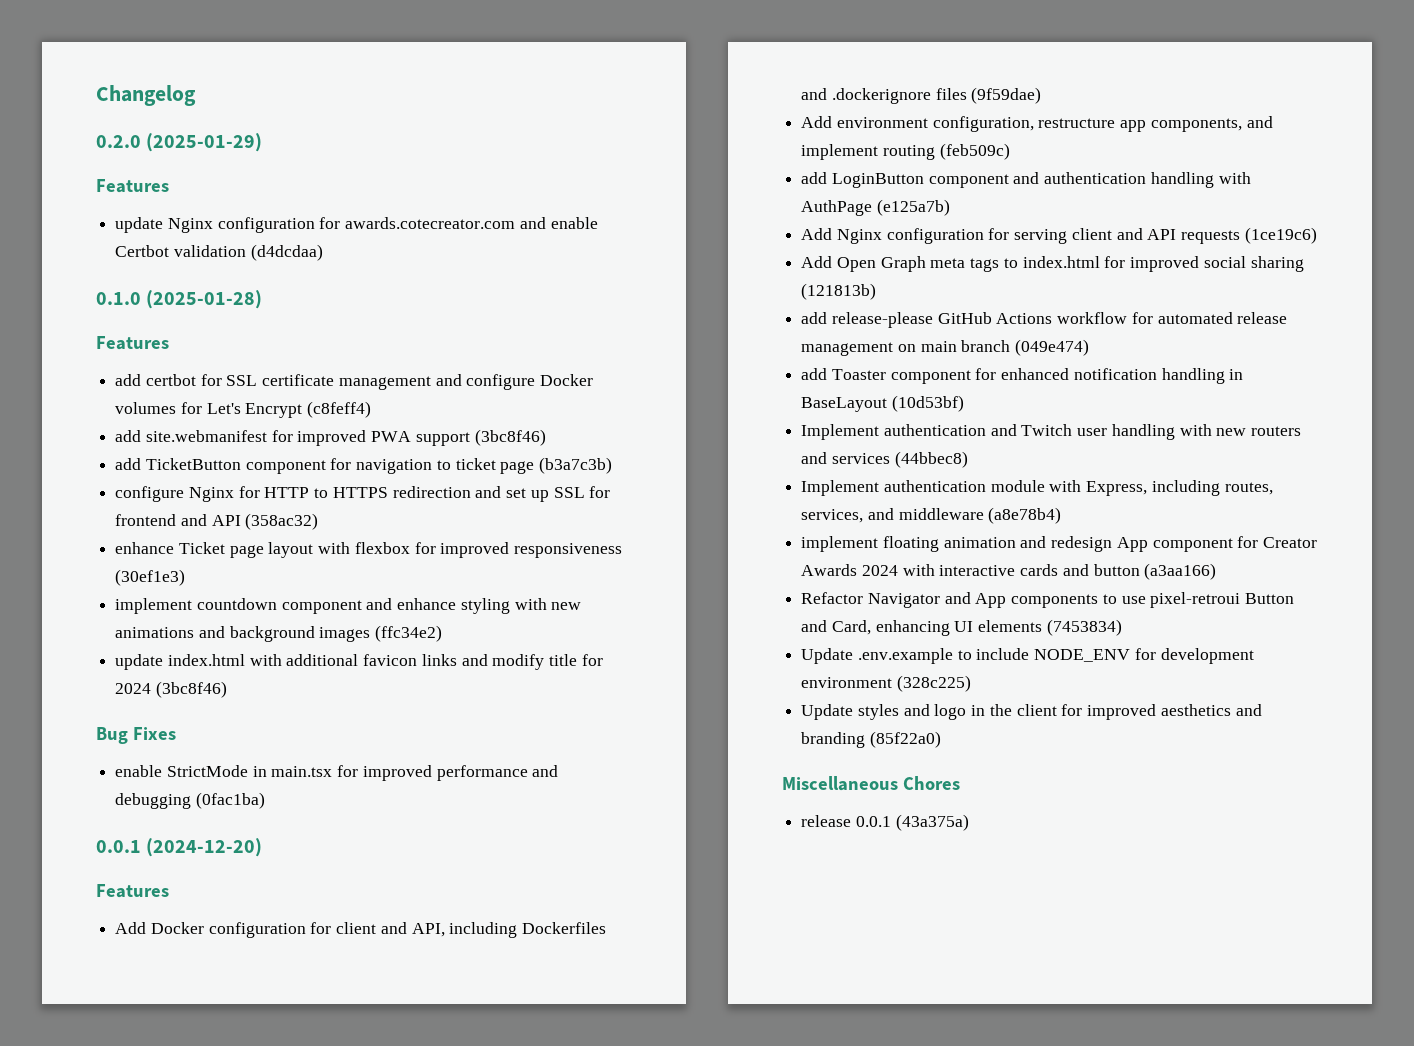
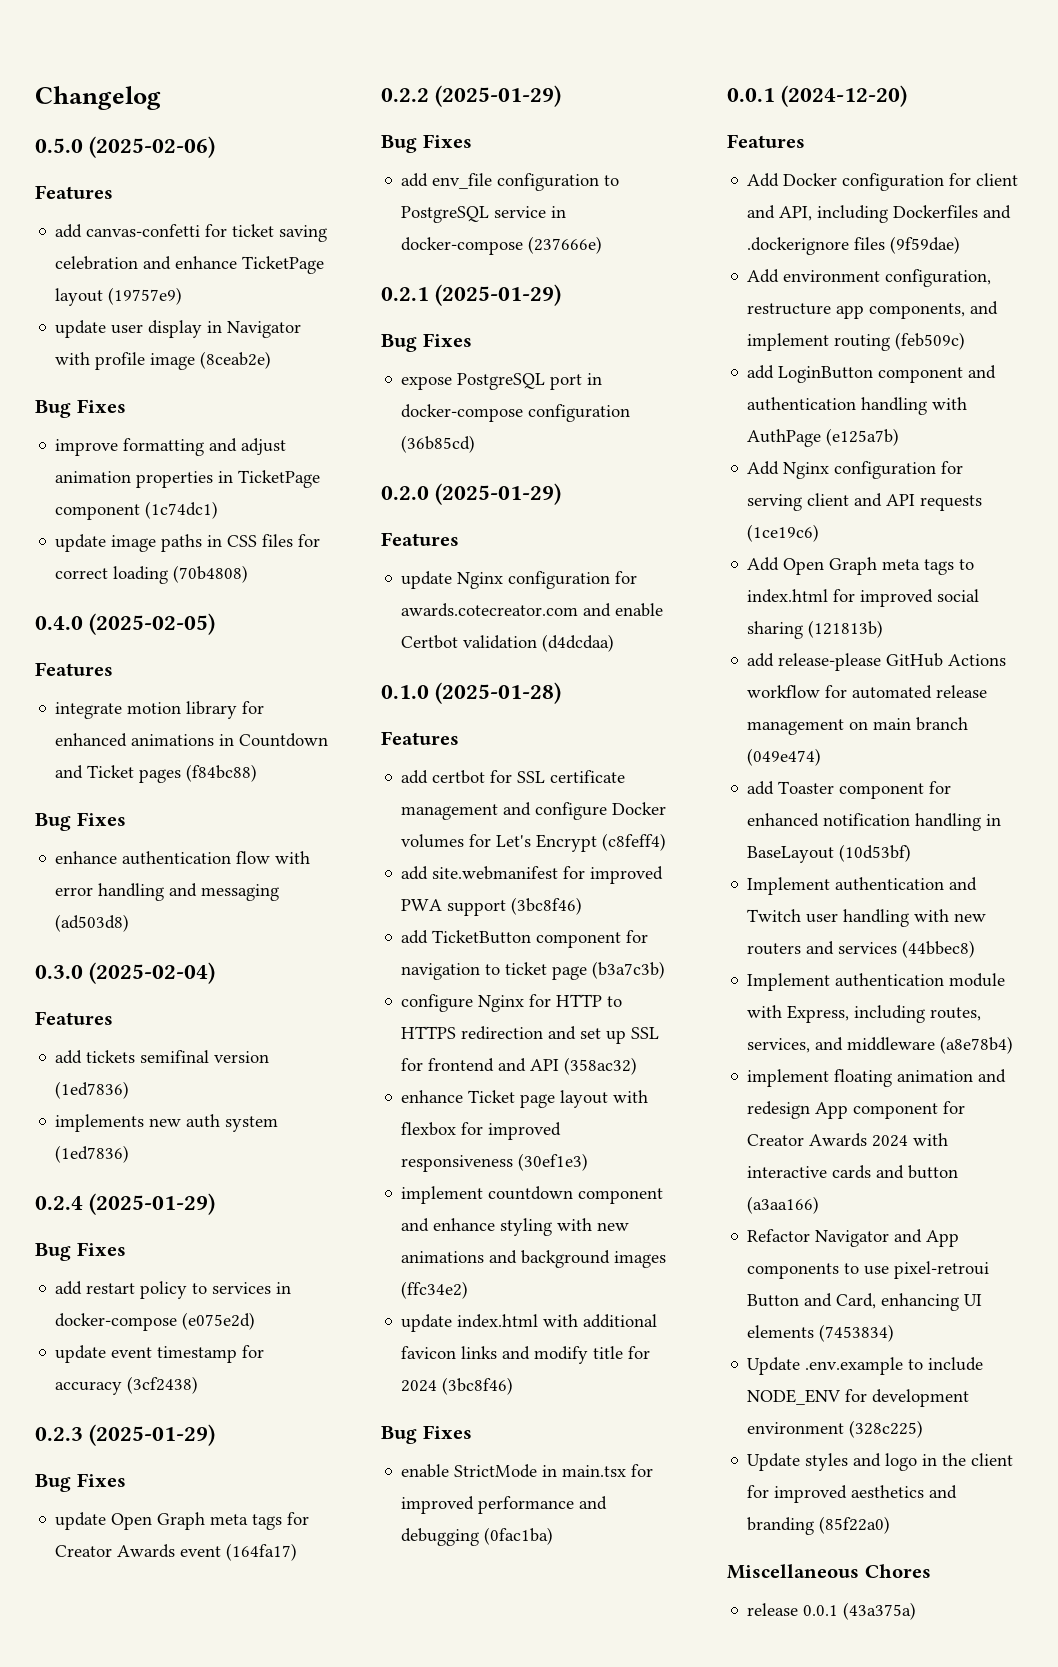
(196, 95) none -> [35,136,216,158] [35,185,113,199] [55,224,328,242] [55,256,325,274] [55,287,183,306] [55,320,302,338] [55,351,272,370] [35,399,126,418] [55,438,287,456] [55,470,321,488] [55,501,219,520] [55,534,321,552] [55,565,249,584] [35,613,216,635] [35,662,113,676] [55,701,265,719] [55,733,329,747] [55,764,258,783] [35,812,126,831] [55,851,311,865] [55,883,280,901] [55,914,130,932] [35,962,216,984] [35,1011,113,1025] [55,1050,270,1064] [55,1081,130,1099] [55,1114,279,1132] [55,1145,130,1163] [35,1193,216,1215] [35,1242,126,1261] [55,1281,292,1299] [55,1312,256,1331] [55,1345,265,1363] [55,1376,199,1395] [35,1424,216,1446] [35,1473,126,1492] [55,1512,310,1530] [55,1543,298,1561] [381,85,562,107] [381,134,472,153] [401,173,620,191] [401,206,567,223] [401,236,603,255] [381,284,562,306] [381,333,472,352] [401,373,603,390] [401,404,631,422] [401,435,476,453] // 0.5.0 (2025-02-06) // Features // add canvas-confetti for ticket saving celebration and enhance TicketPage layout (19757e9) // update user display in Navigator with profile image (8ceab2e) // Bug Fixes // improve formatting and adjust animation properties in TicketPage component (1c74dc1) // update image paths in CSS files for correct loading (70b4808) // 0.4.0 (2025-02-05) // Features // integrate motion library for enhanced animations in Countdown and Ticket pages (f84bc88) // Bug Fixes // enhance authentication flow with error handling and messaging (ad503d8) // 0.3.0 (2025-02-04) // Features // add tickets semifinal version (1ed7836) // implements new auth system (1ed7836) // 0.2.4 (2025-01-29) // Bug Fixes // add restart policy to services in docker-compose (e075e2d) // update event timestamp for accuracy (3cf2438) // 0.2.3 (2025-01-29) // Bug Fixes // update Open Graph meta tags for Creator Awards event (164fa17) // 0.2.2 (2025-01-29) // Bug Fixes // add env_file configuration to PostgreSQL service in docker-compose (237666e) // 0.2.1 (2025-01-29) // Bug Fixes // expose PostgreSQL port in docker-compose configuration (36b85cd)

